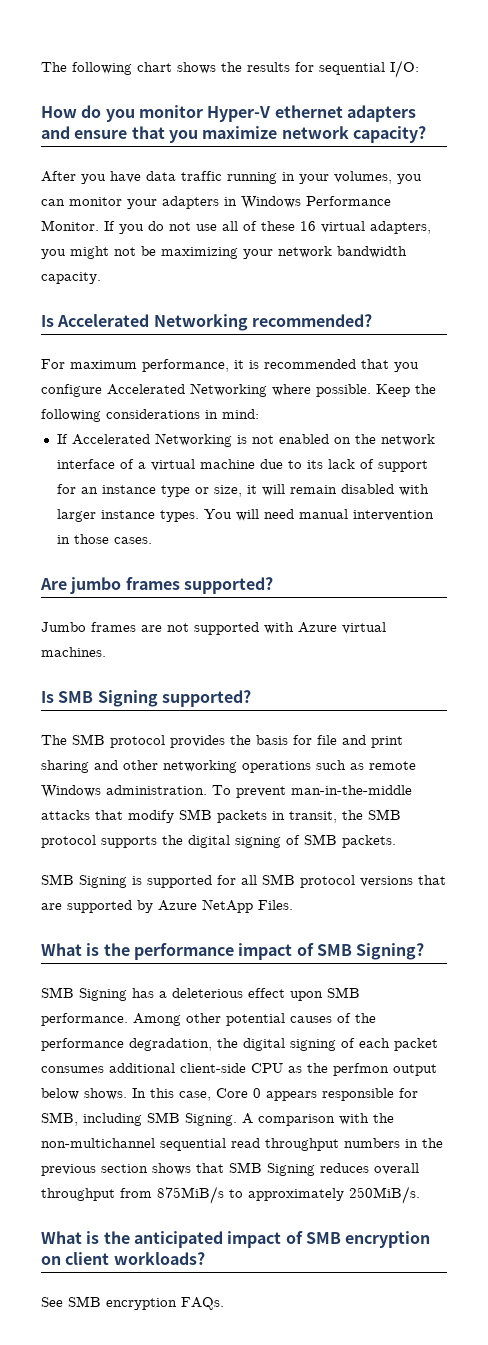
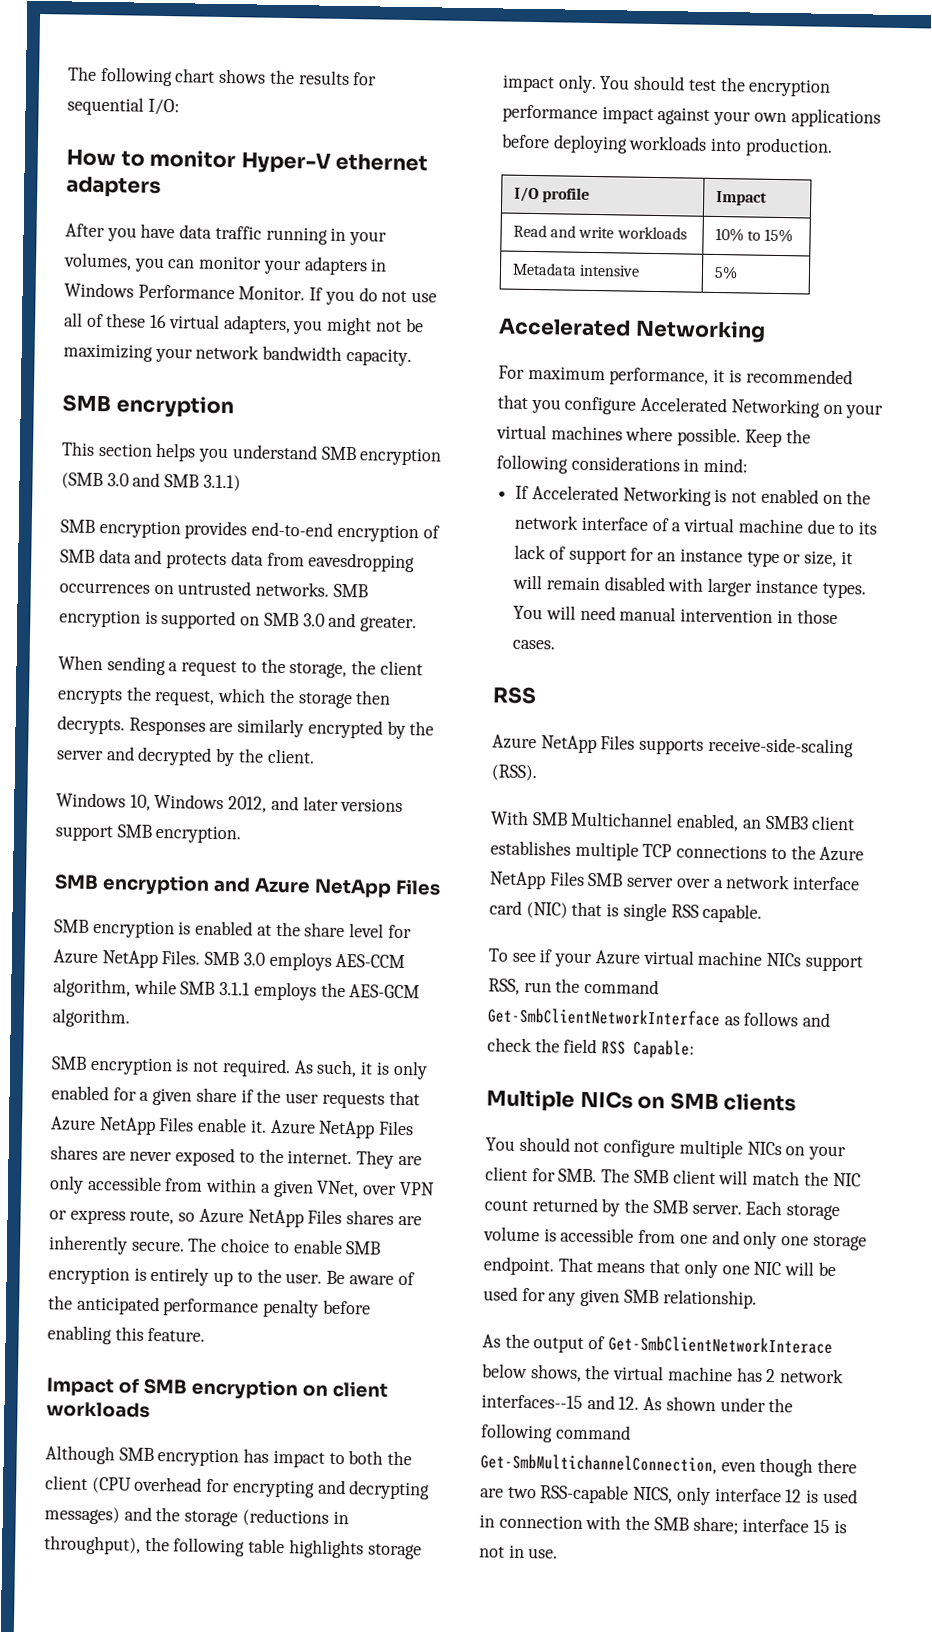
[81,105,135,122] do you -> [120,150,145,167] to
[41,126,426,143] and ensure that you maximize network capacity? -> (161, 187) none
[41,314,372,331] Is Accelerated Networking recommended? -> [62,394,234,419] [61,441,443,466] [61,472,241,492] [60,519,440,543] [60,548,416,573] [59,580,368,598] [59,609,418,633] [58,655,423,679] [57,686,392,709] [57,715,435,740] [56,746,315,767] [56,792,404,813] [55,824,242,844] [54,874,441,898] [54,919,412,939] [53,949,406,971] [53,978,421,1001] [52,1008,130,1028] [51,1056,428,1080] [51,1085,420,1109] [50,1116,415,1139] [50,1145,422,1169] [49,1175,435,1198] [49,1208,422,1228] [48,1235,382,1255] [48,1266,415,1287] [48,1295,371,1318] [47,1325,206,1345] [46,1377,388,1401] [46,1401,150,1418] [45,1445,413,1468] [45,1475,431,1500] [44,1506,349,1527] [44,1535,422,1560] [502,74,832,97] [502,104,881,128] [501,133,833,157] [513,186,590,203] [715,190,767,206] [512,224,687,240] [714,227,794,243] [511,262,640,277] [713,265,738,280] [498,318,766,343] SMB encryption // This section helps you understand SMB encryption (SMB 3.0 and SMB 3.1.1) // SMB encryption provides end-to-end encryption of SMB data and protects data from eavesdropping occurrences on untrusted networks. SMB encryption is supported on SMB 3.0 and greater. // When sending a request to the storage, the client encrypts the request, which the storage then decrypts. Responses are similarly encrypted by the server and decrypted by the client. // Windows 10, Windows 2012, and later versions support SMB encryption. // SMB encryption and Azure NetApp Files // SMB encryption is enabled at the share level for Azure NetApp Files. SMB 3.0 employs AES-CCM algorithm, while SMB 3.1.1 employs the AES-GCM algorithm. // SMB encryption is not required. As such, it is only enabled for a given share if the user requests that Azure NetApp Files enable it. Azure NetApp Files shares are never exposed to the internet. They are only accessible from within a given VNet, over VPN or express route, so Azure NetApp Files shares are inherently secure. The choice to enable SMB encryption is entirely up to the user. Be aware of the anticipated performance penalty before enabling this feature. // Impact of SMB encryption on client workloads // Although SMB encryption has impact to both the client (CPU overhead for encrypting and decrypting messages) and the storage (reductions in throughput), the following table highlights storage impact only. You should test the encryption performance impact against your own applications before deploying workloads into production. // I/O profile | Impact // Read and write workloads | 10% to 15% // Metadata intensive | 5% // Accelerated Networking
(267, 390) none -> [822,404,884,419] [496,424,623,441] on your virtual machines
[40,577,273,594] [41,622,386,635] [41,647,106,657] [41,690,251,707] [41,734,403,748] [41,760,416,773] [41,785,412,798] [41,809,401,823] [41,834,396,848] [41,874,446,888] [41,899,293,913] [41,943,425,960] [41,987,360,1001] [41,1013,376,1026] [41,1038,438,1051] [41,1063,437,1076] [41,1088,418,1101] [41,1112,394,1126] [41,1138,443,1151] [41,1162,419,1176] [41,1186,420,1204] [41,1231,431,1248] [41,1252,205,1265] [41,1296,224,1310] Are jumbo frames supported? // Jumbo frames are not supported with Azure virtual machines. // Is SMB Signing supported? // The SMB protocol provides the basis for file and print sharing and other networking operations such as remote Windows administration. To prevent man-in-the-middle attacks that modify SMB packets in transit, the SMB protocol supports the digital signing of SMB packets. // SMB Signing is supported for all SMB protocol versions that are supported by Azure NetApp Files. // What is the performance impact of SMB Signing? // SMB Signing has a deleterious effect upon SMB performance. Among other potential causes of the performance degradation, the digital signing of each packet consumes additional client-side CPU as the perfmon output below shows. In this case, Core 0 appears responsible for SMB, including SMB Signing. A comparison with the non-multichannel sequential read throughput numbers in the previous section shows that SMB Signing reduces overall throughput from 875MiB/s to approximately 250MiB/s. // What is the anticipated impact of SMB encryption on client workloads? // See SMB encryption FAQs. -> [492,686,537,705] [492,734,854,758] [491,764,537,782] [490,810,856,832] [490,840,865,862] [489,871,861,891] [489,900,763,923] [488,948,863,972] [488,978,660,995] [487,1007,831,1027] [487,1037,696,1059] [486,1089,797,1112] [485,1136,847,1161] [485,1166,861,1187] [484,1197,841,1221] [483,1226,867,1251] [483,1256,836,1279] [483,1286,757,1309] [482,1333,833,1355] [482,1363,845,1384] [481,1394,794,1413] [480,1423,631,1443] [480,1453,858,1477] [480,1484,858,1506] [479,1514,847,1535] [479,1544,559,1559] RSS // Azure NetApp Files supports receive-side-scaling (RSS). // With SMB Multichannel enabled, an SMB3 client establishes multiple TCP connections to the Azure NetApp Files SMB server over a network interface card (NIC) that is single RSS capable. // To see if your Azure virtual machine NICs support RSS, run the command Get-SmbClientNetworkInterface as follows and check the field RSS Capable: // Multiple NICs on SMB clients // You should not configure multiple NICs on your client for SMB. The SMB client will match the NIC count returned by the SMB server. Each storage volume is accessible from one and only one storage endpoint. That means that only one NIC will be used for any given SMB relationship. // As the output of Get-SmbClientNetworkInterace below shows, the virtual machine has 2 network interfaces--15 and 12. As shown under the following command Get-SmbMultichannelConnection, even though there are two RSS-capable NICS, only interface 12 is used in connection with the SMB share; interface 15 is not in use.

